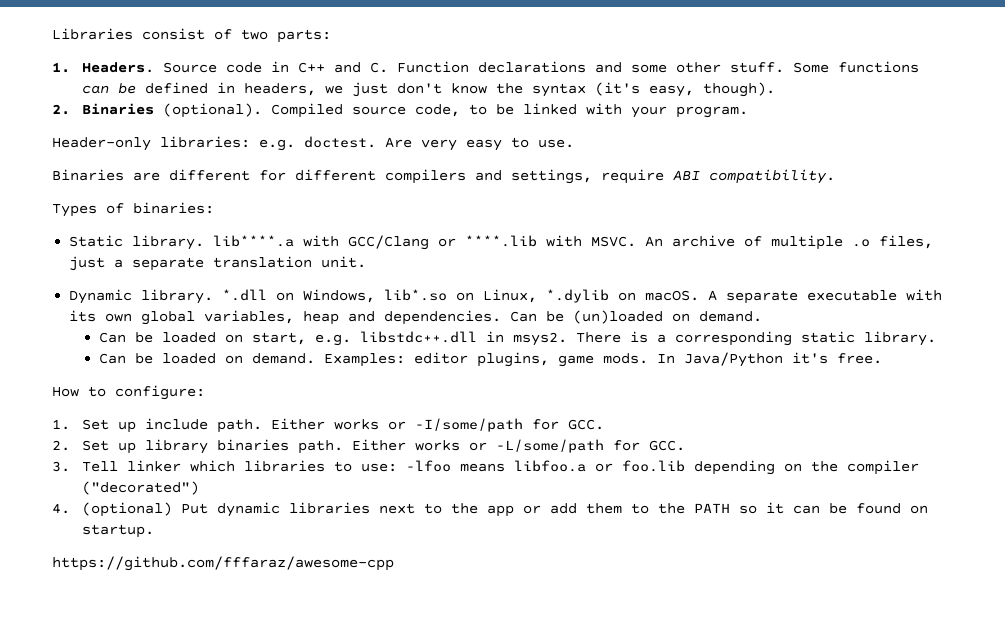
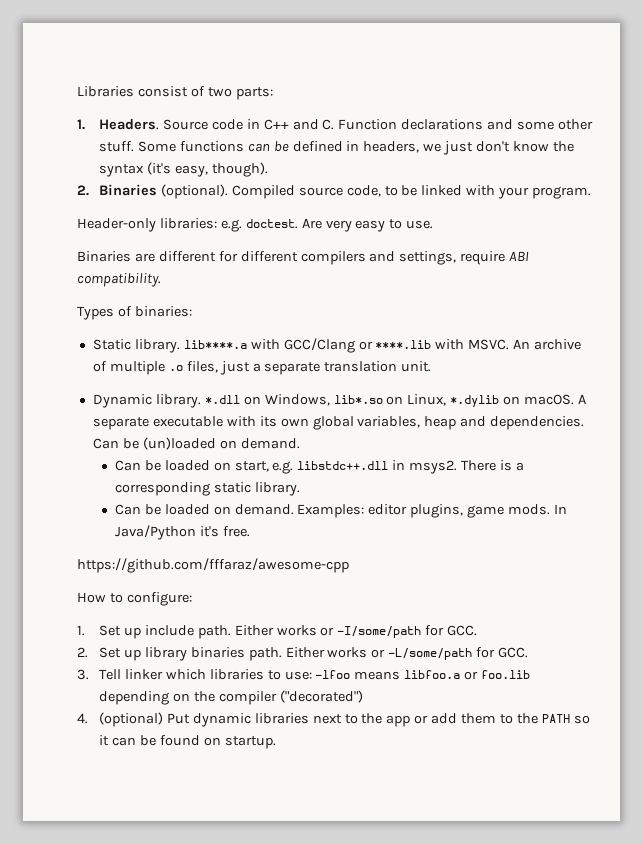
(882, 358) none -> [77,558,349,573] // https://github.com/fffaraz/awesome-cpp
[52,556,394,571] // https://github.com/fffaraz/awesome-cpp -> (276, 742) none

